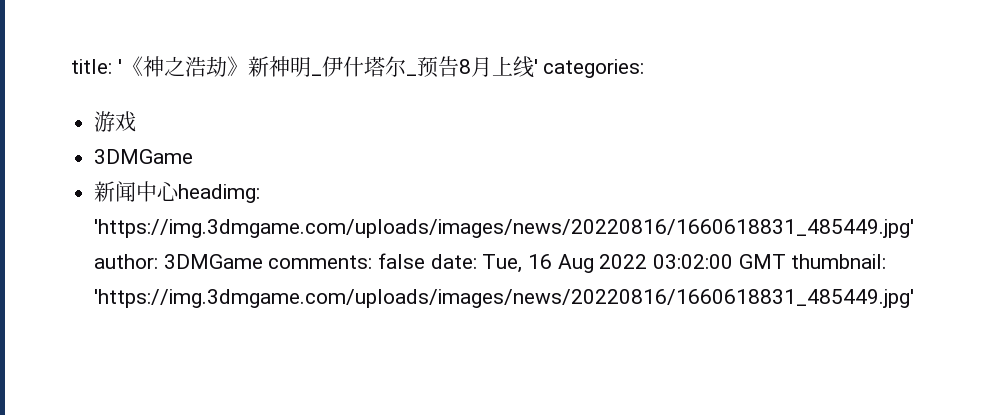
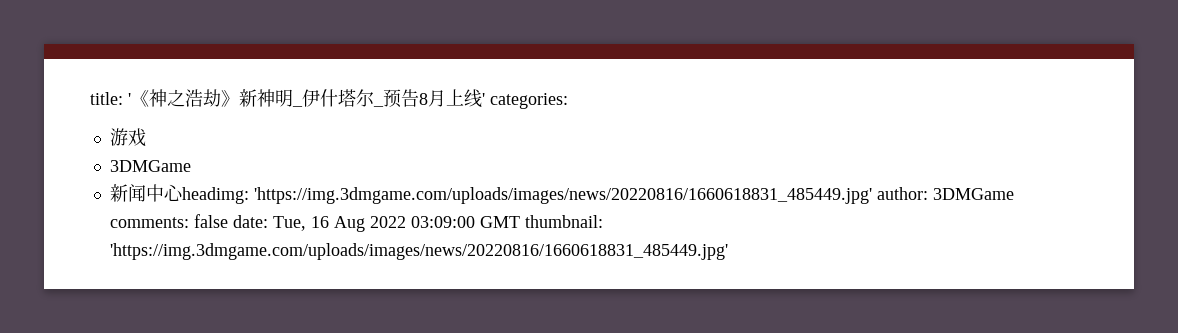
[653,254,734,269] 03:02:00 -> [410,216,475,228] 03:09:00

